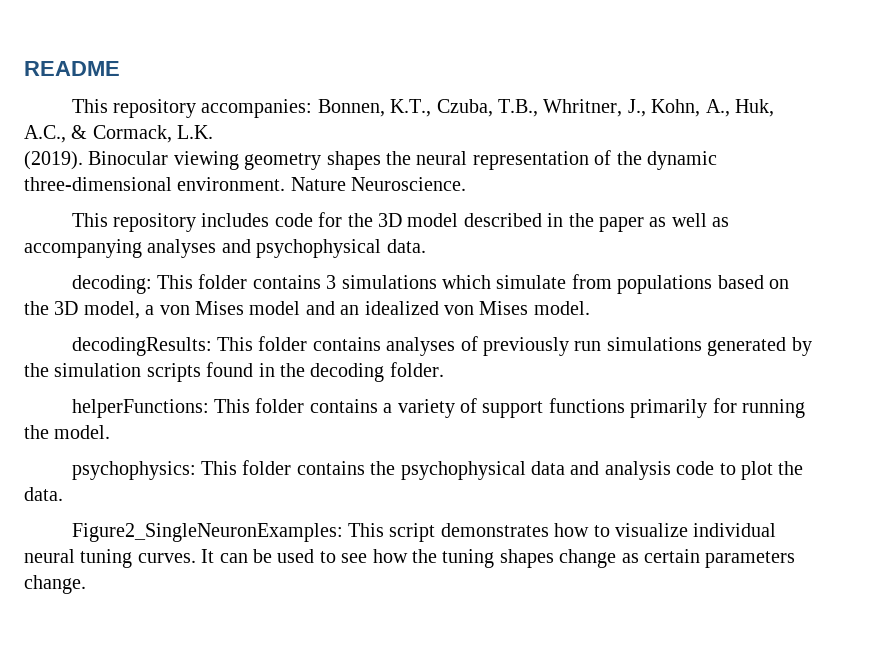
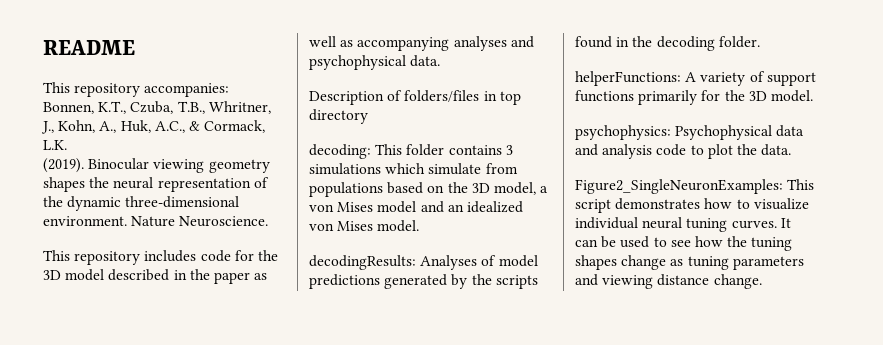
(426, 246) none -> [309,90,521,105] [309,109,368,124] // Description of folders/files in top directory
[216,336,702,356] This folder contains analyses of previously run simulations -> [420,255,538,270] [309,274,380,289] Analyses of model predictions
[54,363,142,377] simulation -> (492, 279) none
[213,398,393,413] This folder contains a -> [685,72,697,82] A
[741,399,805,418] [24,425,49,439] running the -> [724,90,767,101] the 3D
[200,460,526,480] This folder contains the psychophysical -> [675,125,773,140] Psychophysical
[643,549,796,568] certain parameters -> [687,256,804,270] [575,274,710,289] tuning parameters and viewing distance

